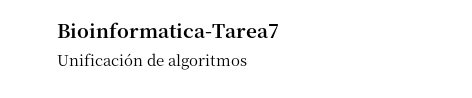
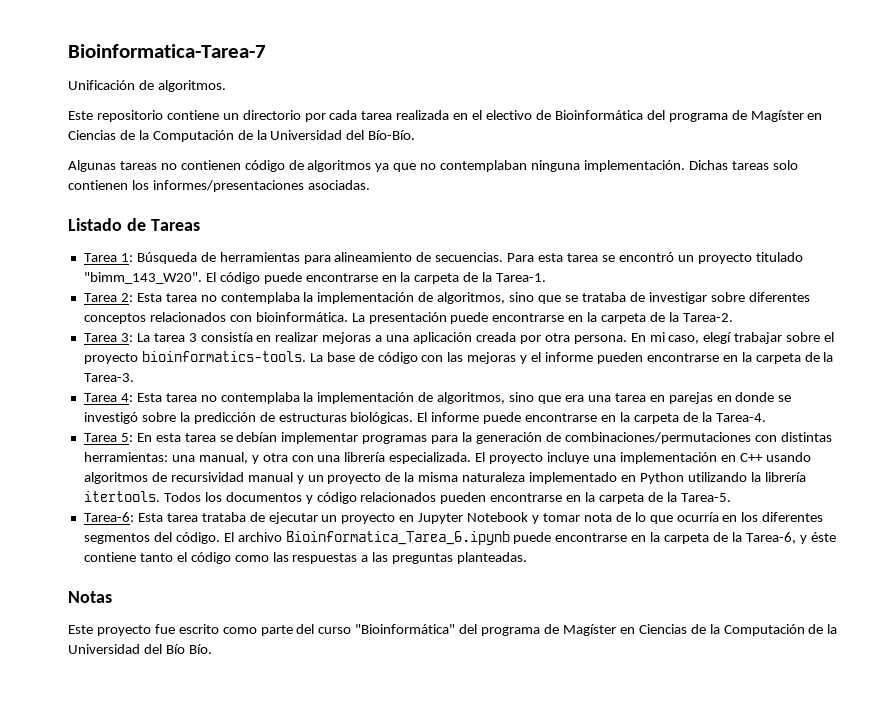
[57,22,279,38] Bioinformatica-Tarea7 -> [68,44,266,58] Bioinformatica-Tarea-7
[168,54,248,70] algoritmos -> [157,80,226,92] [68,110,823,122] [68,130,416,142] [68,160,798,172] [68,180,370,192] [68,218,200,231] [83,252,803,264] [83,272,547,284] [83,292,810,304] [83,312,733,324] [83,332,835,344] [83,351,834,364] [83,373,134,382] [83,392,792,404] [83,412,766,424] [83,432,832,444] [83,452,811,464] [83,472,806,484] [83,491,731,504] [83,512,824,524] [83,531,836,545] [83,552,528,564] [68,591,112,603] [68,624,838,636] [68,644,212,654] algoritmos. // Este repositorio contiene un directorio por cada tarea realizada en el electivo de Bioinformática del programa de Magíster en Ciencias de la Computación de la Universidad del Bío-Bío. // Algunas tareas no contienen código de algoritmos ya que no contemplaban ninguna implementación. Dichas tareas solo contienen los informes/presentaciones asociadas. // Listado de Tareas // Tarea 1: Búsqueda de herramientas para alineamiento de secuencias. Para esta tarea se encontró un proyecto titulado "bimm_143_W20". El código puede encontrarse en la carpeta de la Tarea-1. // Tarea 2: Esta tarea no contemplaba la implementación de algoritmos, sino que se trataba de investigar sobre diferentes conceptos relacionados con bioinformática. La presentación puede encontrarse en la carpeta de la Tarea-2. // Tarea 3: La tarea 3 consistía en realizar mejoras a una aplicación creada por otra persona. En mi caso, elegí trabajar sobre el proyecto bioinformatics-tools. La base de código con las mejoras y el informe pueden encontrarse en la carpeta de la Tarea-3. // Tarea 4: Esta tarea no contemplaba la implementación de algoritmos, sino que era una tarea en parejas en donde se investigó sobre la predicción de estructuras biológicas. El informe puede encontrarse en la carpeta de la Tarea-4. // Tarea 5: En esta tarea se debían implementar programas para la generación de combinaciones/permutaciones con distintas herramientas: una manual, y otra con una librería especializada. El proyecto incluye una implementación en C++ usando algoritmos de recursividad manual y un proyecto de la misma naturaleza implementado en Python utilizando la librería itertools. Todos los documentos y código relacionados pueden encontrarse en la carpeta de la Tarea-5. // Tarea-6: Esta tarea trataba de ejecutar un proyecto en Jupyter Notebook y tomar nota de lo que ocurría en los diferentes segmentos del código. El archivo Bioinformatica_Tarea_6.ipynb puede encontrarse en la carpeta de la Tarea-6, y éste contiene tanto el código como las respuestas a las preguntas planteadas. // Notas // Este proyecto fue escrito como parte del curso "Bioinformática" del programa de Magíster en Ciencias de la Computación de la Universidad del Bío Bío.

